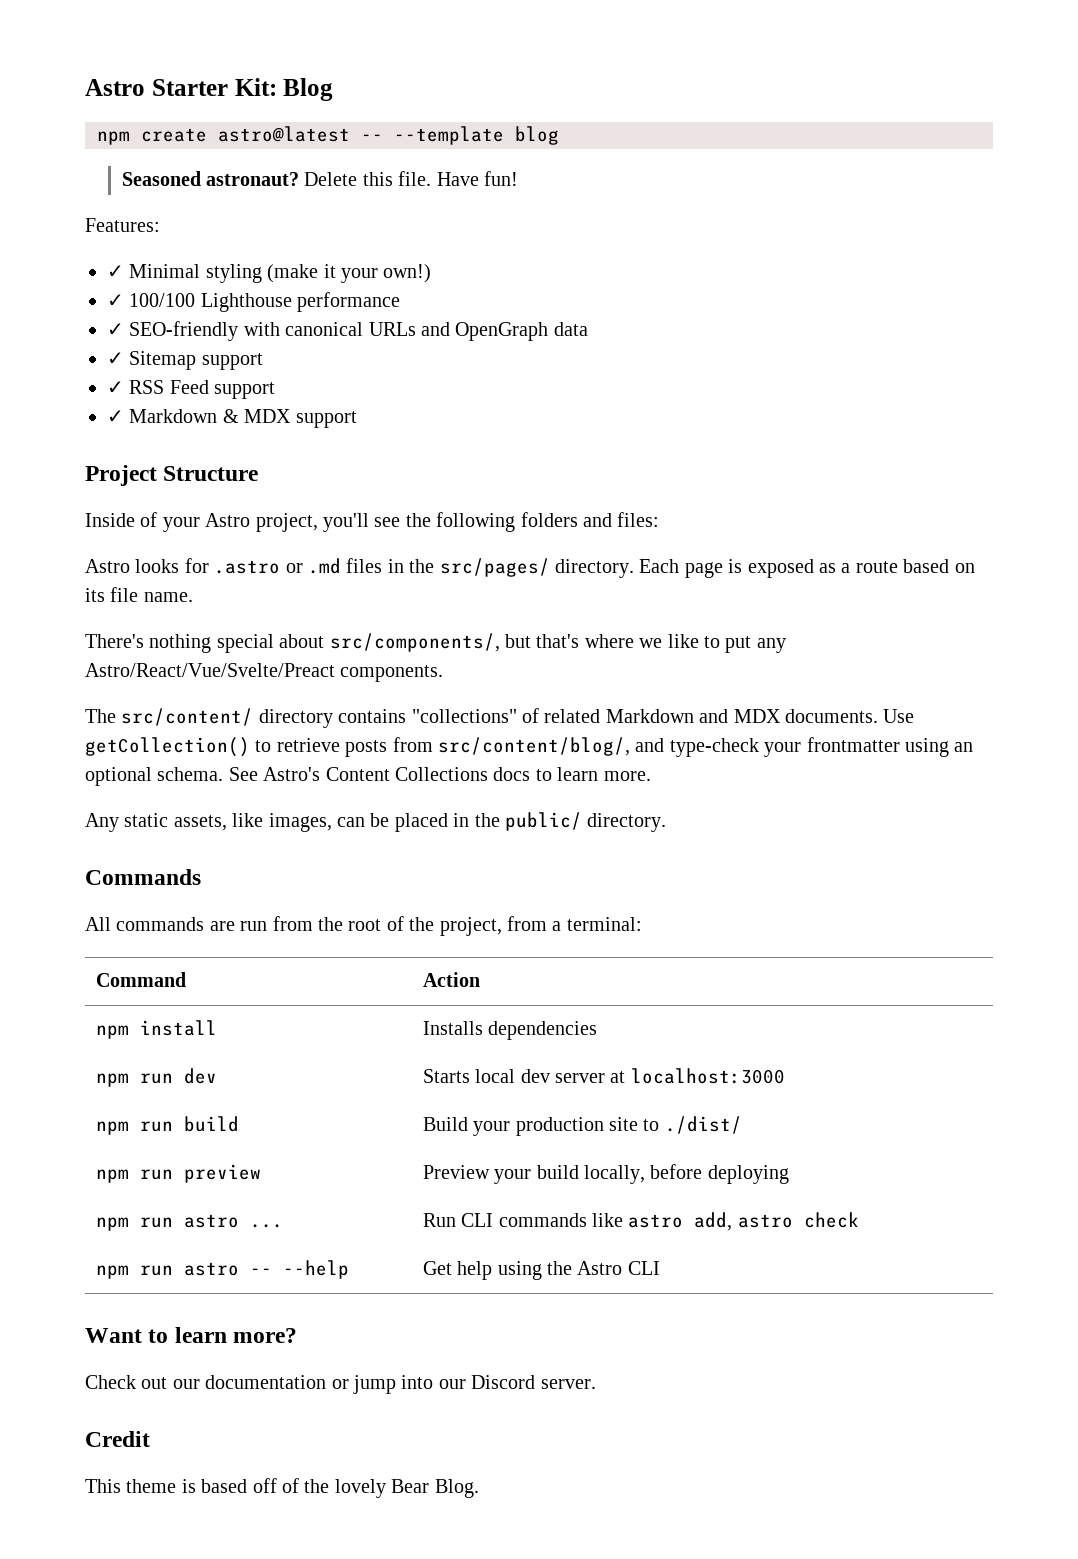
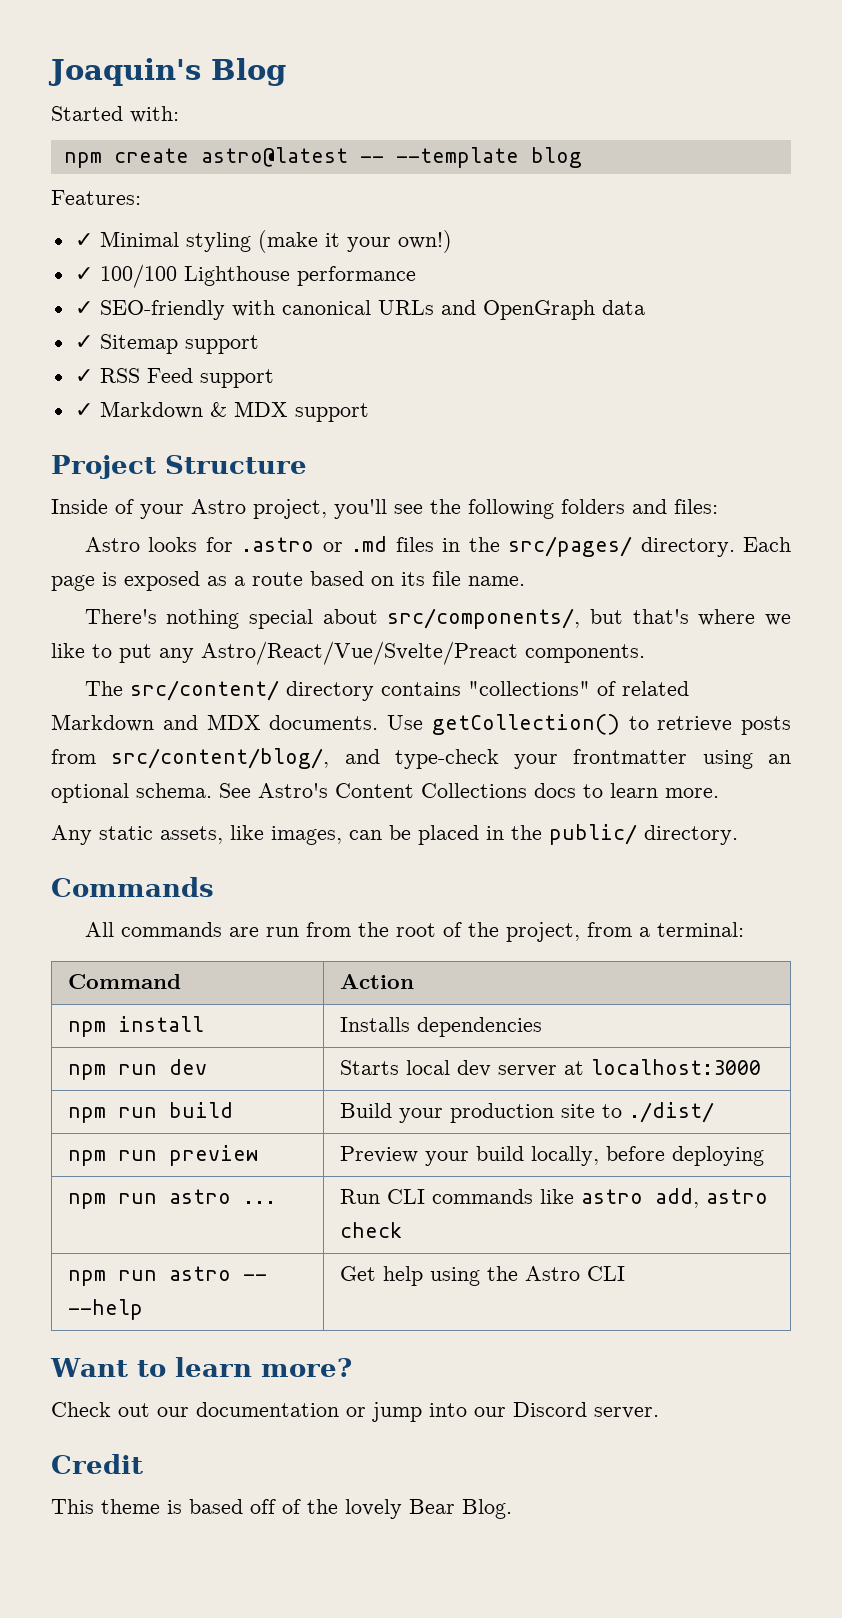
[85,78,277,96] Astro Starter Kit: -> [48,58,201,86] Joaquin's
(334, 89) none -> [51,106,179,123] // Started with:
[121,171,519,186] // Seasoned astronaut? Delete this file. Have fun! -> (582, 157) none

